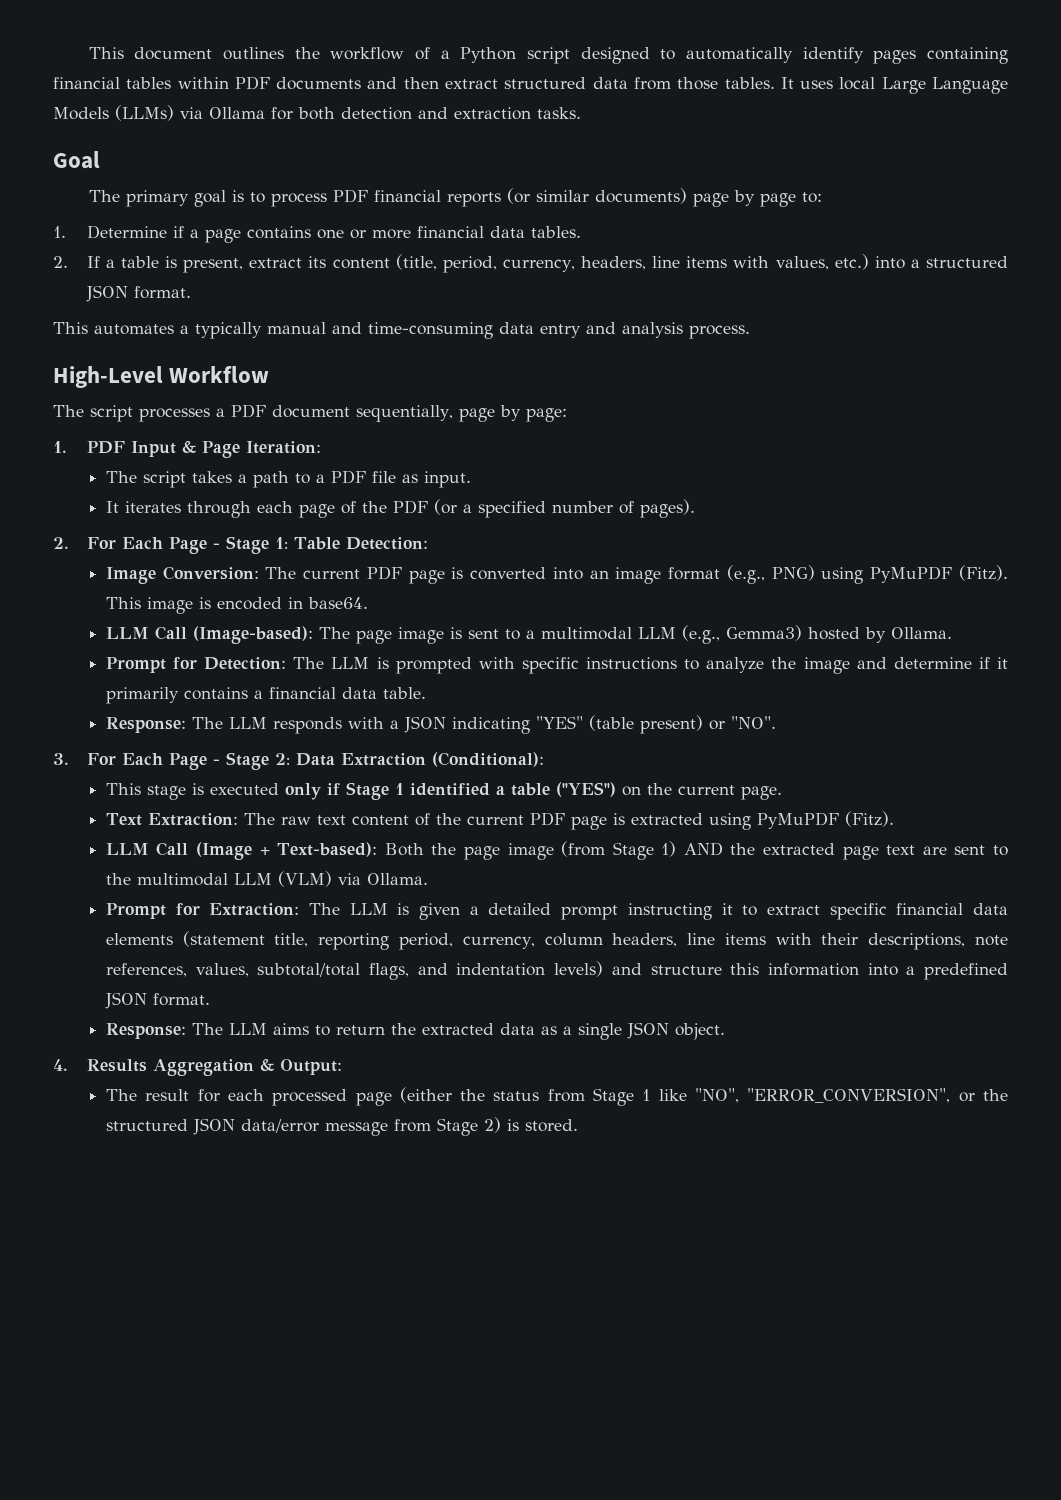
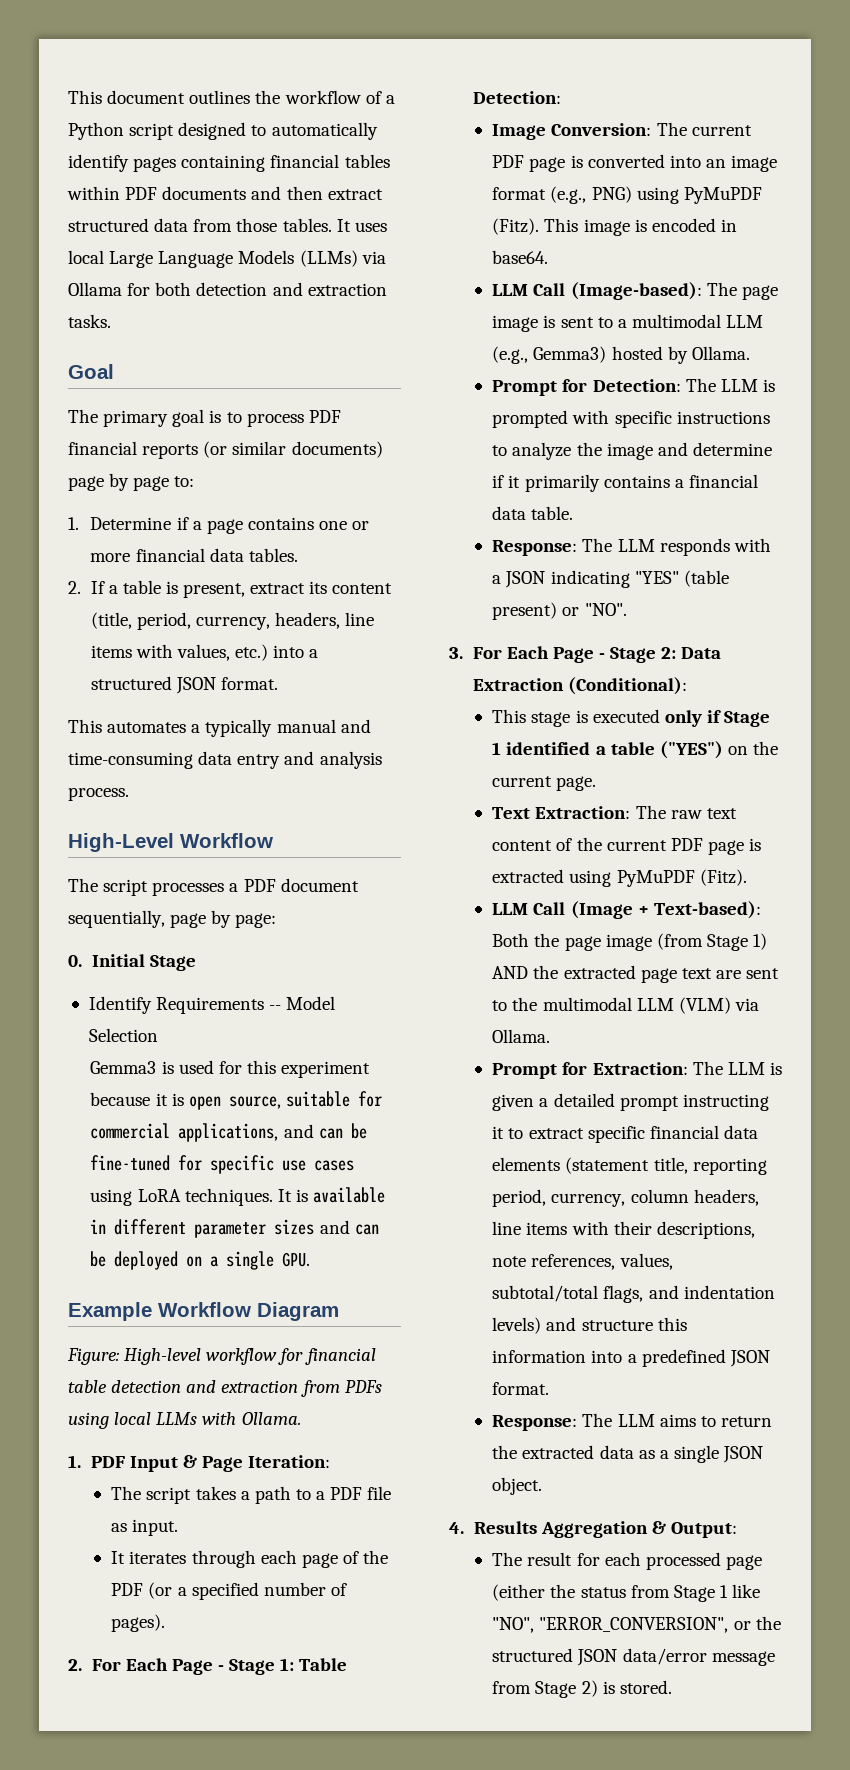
(567, 415) none -> [68,954,196,971] [88,996,336,1014] [88,1028,158,1042] [90,1060,371,1078] [90,1091,382,1110] [90,1123,367,1142] [90,1155,355,1174] [90,1187,386,1206] [90,1219,379,1238] [90,1251,311,1270] [68,1302,339,1321] [67,1348,376,1365] [68,1380,382,1397] [68,1412,301,1429] // 0. Initial Stage // Identify Requirements -- Model Selection // Gemma3 is used for this experiment because it is open source, suitable for commercial applications, and can be fine-tuned for specific use cases using LoRA techniques. It is available in different parameter sizes and can be deployed on a single GPU. // Example Workflow Diagram // Figure: High-level workflow for financial table detection and extraction from PDFs using local LLMs with Ollama.

